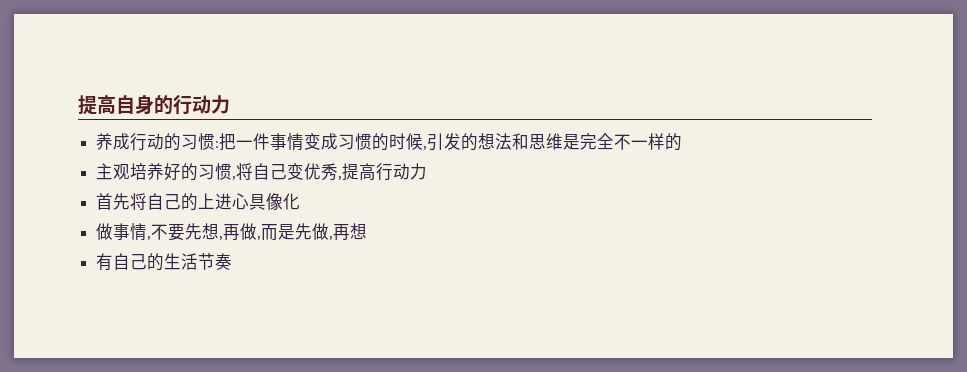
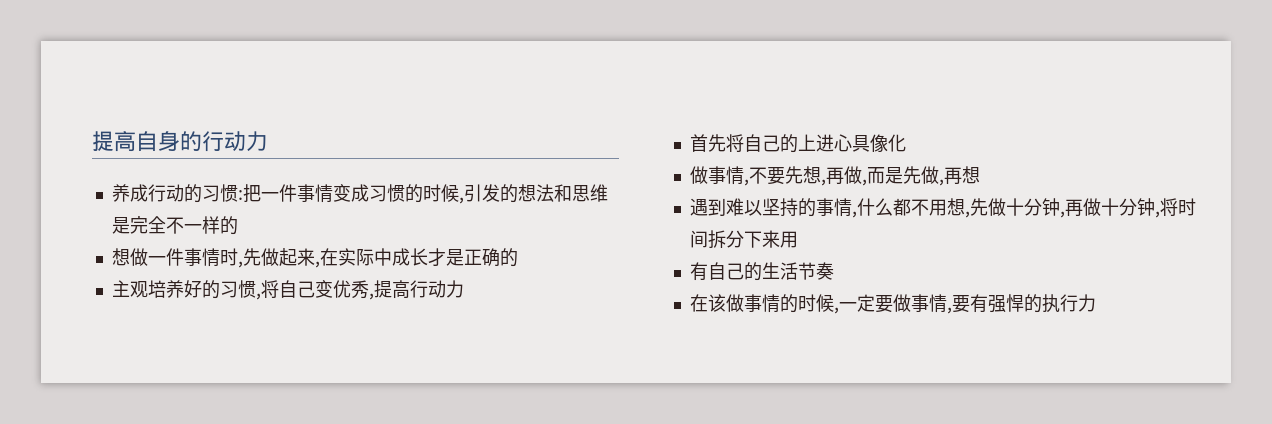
(683, 142) none -> [111,248,518,268] // 想做一件事情时,先做起来,在实际中成长才是正确的
[96,253,233,271] 有自己的生活节奏 -> [689,198,1196,218] [689,230,798,249] [689,262,834,281] [689,294,1096,314] 遇到难以坚持的事情,什么都不用想,先做十分钟,再做十分钟,将时间拆分下来用 // 有自己的生活节奏 // 在该做事情的时候,一定要做事情,要有强悍的执行力

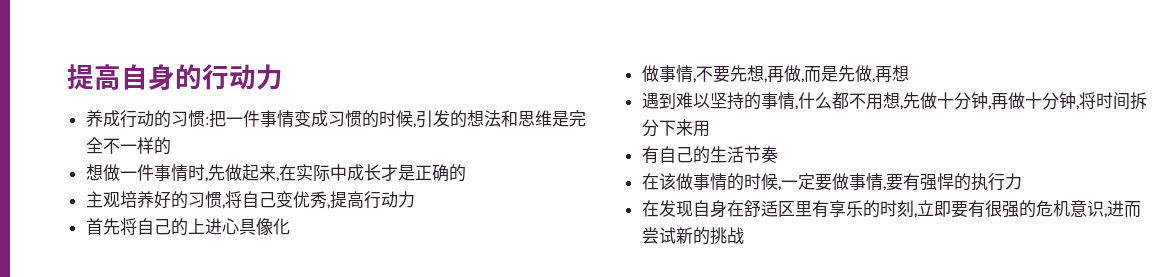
(1096, 303) none -> [641,200,1141,218] [641,227,744,245] // 在发现自身在舒适区里有享乐的时刻,立即要有很强的危机意识,进而尝试新的挑战

